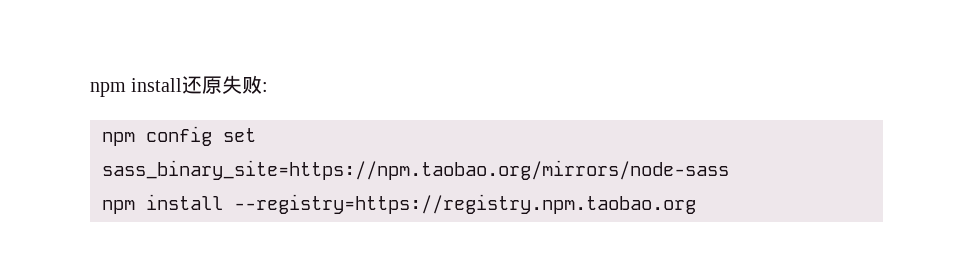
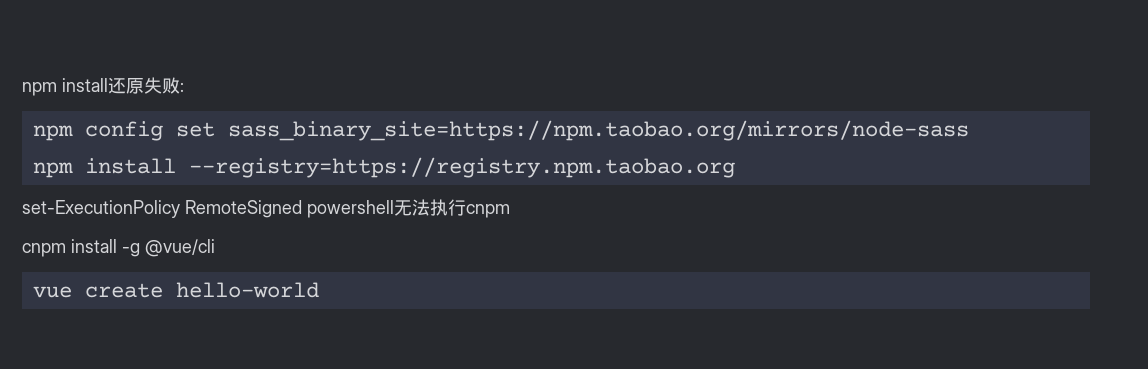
(696, 204) none -> [22,199,510,218] [22,239,215,257] [32,282,319,298] // set-ExecutionPolicy RemoteSigned powershell无法执行cnpm // cnpm install -g @vue/cli // vue create hello-world

